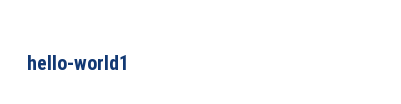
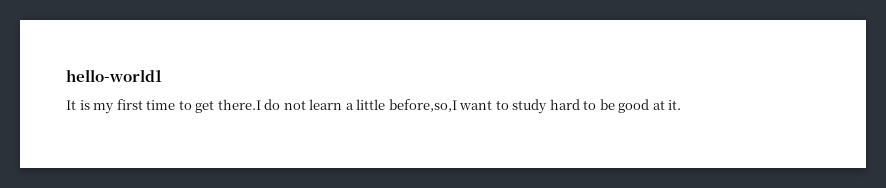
(129, 62) none -> [66,99,682,114] // It is my first time to get there.I do not learn a little before,so,I want to study hard to be good at it.

